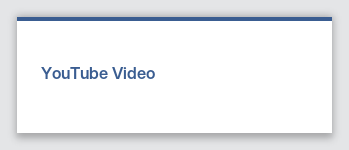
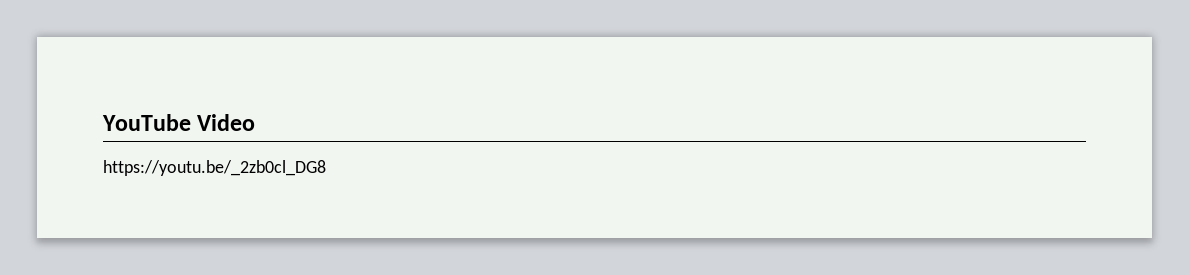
(156, 73) none -> [103,160,326,176] // https://youtu.be/_2zb0cl_DG8

